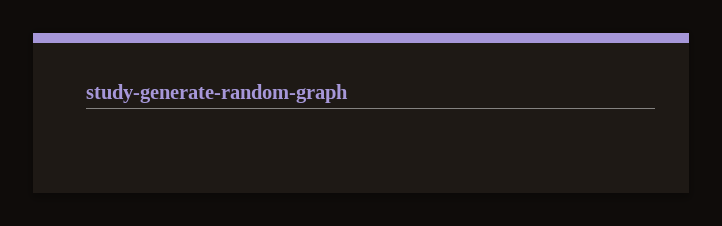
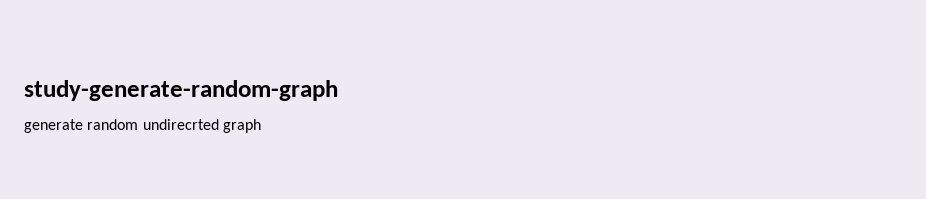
(348, 93) none -> [24,119,261,133] // generate random undirecrted graph

